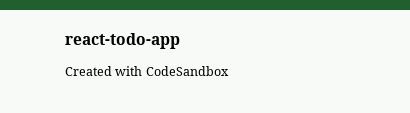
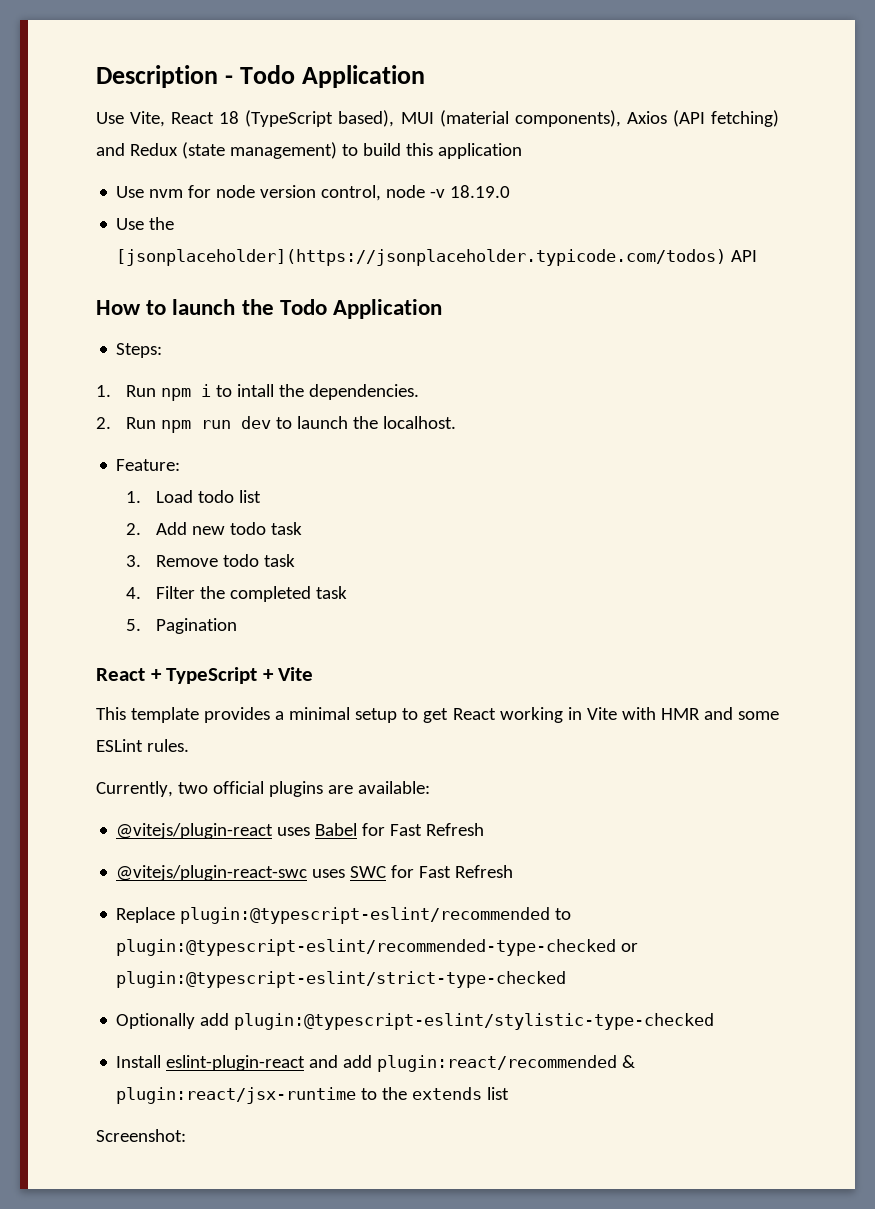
[65,33,180,49] [65,66,229,76] react-todo-app // Created with CodeSandbox -> [96,65,426,88] [96,110,780,127] [96,142,522,159] [116,185,511,201] [116,217,175,230] [116,249,758,266] [96,299,443,319] [116,343,163,358] [96,384,420,401] [96,416,457,433] [116,459,181,471] [126,490,262,503] [126,522,303,535] [126,554,296,567] [126,586,348,602] [126,618,238,634] [96,667,314,684] [96,707,780,723] [96,739,189,752] [96,781,430,797] [116,823,485,839] [116,865,514,881] [116,907,572,924] [116,939,639,956] [116,971,567,988] [116,1013,715,1030] [116,1055,636,1072] [116,1087,510,1104] [96,1129,186,1142] Description - Todo Application // Use Vite, React 18 (TypeScript based), MUI (material components), Axios (API fetching) and Redux (state management) to build this application // Use nvm for node version control, node -v 18.19.0 // Use the [jsonplaceholder](https://jsonplaceholder.typicode.com/todos) API // How to launch the Todo Application // Steps: // 1. Run npm i to intall the dependencies. // 2. Run npm run dev to launch the localhost. // Feature: // 1. Load todo list // 2. Add new todo task // 3. Remove todo task // 4. Filter the completed task // 5. Pagination // React + TypeScript + Vite // This template provides a minimal setup to get React working in Vite with HMR and some ESLint rules. // Currently, two official plugins are available: // @vitejs/plugin-react uses Babel for Fast Refresh // @vitejs/plugin-react-swc uses SWC for Fast Refresh // Replace plugin:@typescript-eslint/recommended to plugin:@typescript-eslint/recommended-type-checked or plugin:@typescript-eslint/strict-type-checked // Optionally add plugin:@typescript-eslint/stylistic-type-checked // Install eslint-plugin-react and add plugin:react/recommended & plugin:react/jsx-runtime to the extends list // Screenshot:

